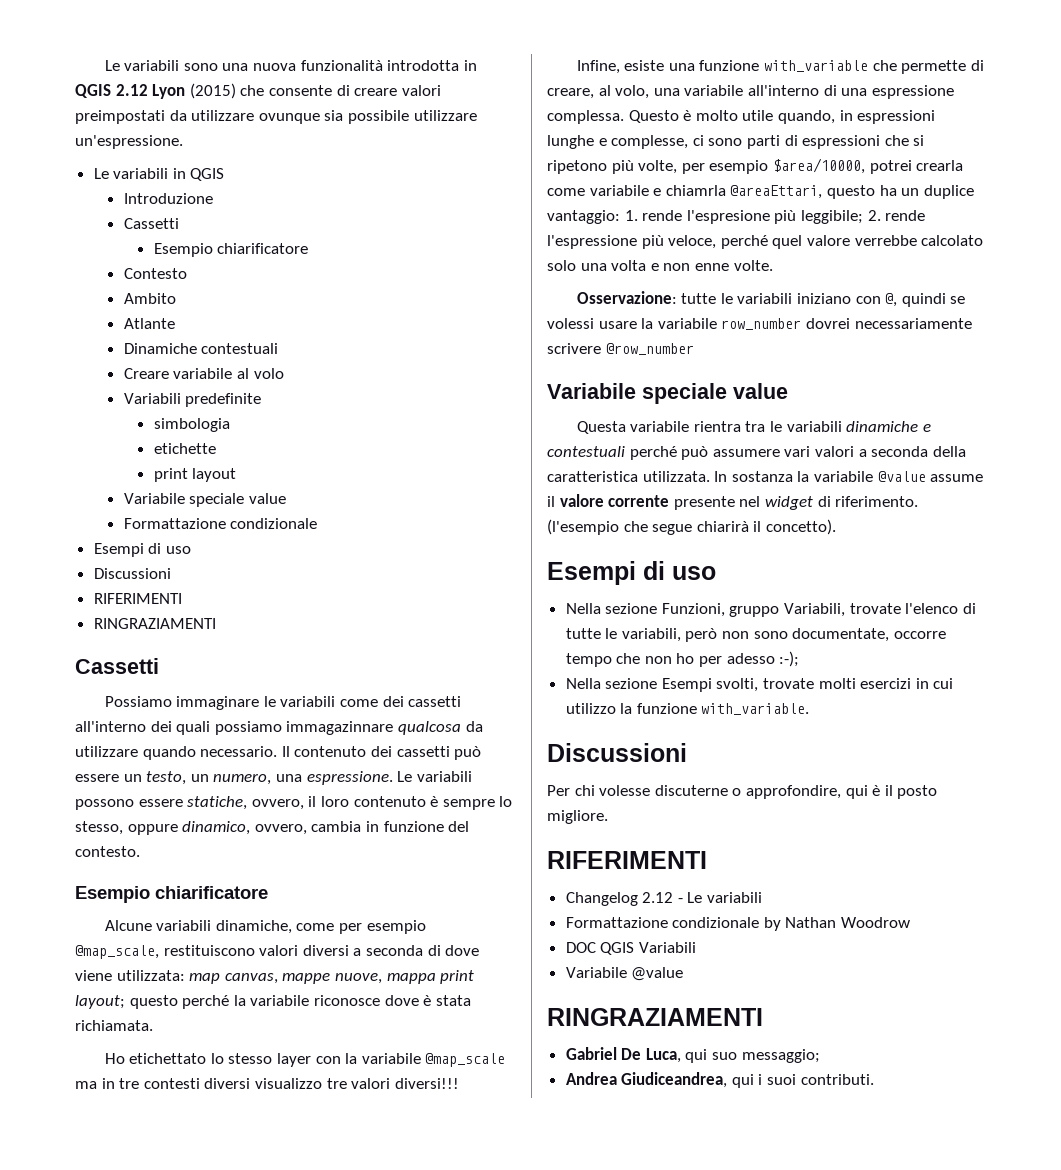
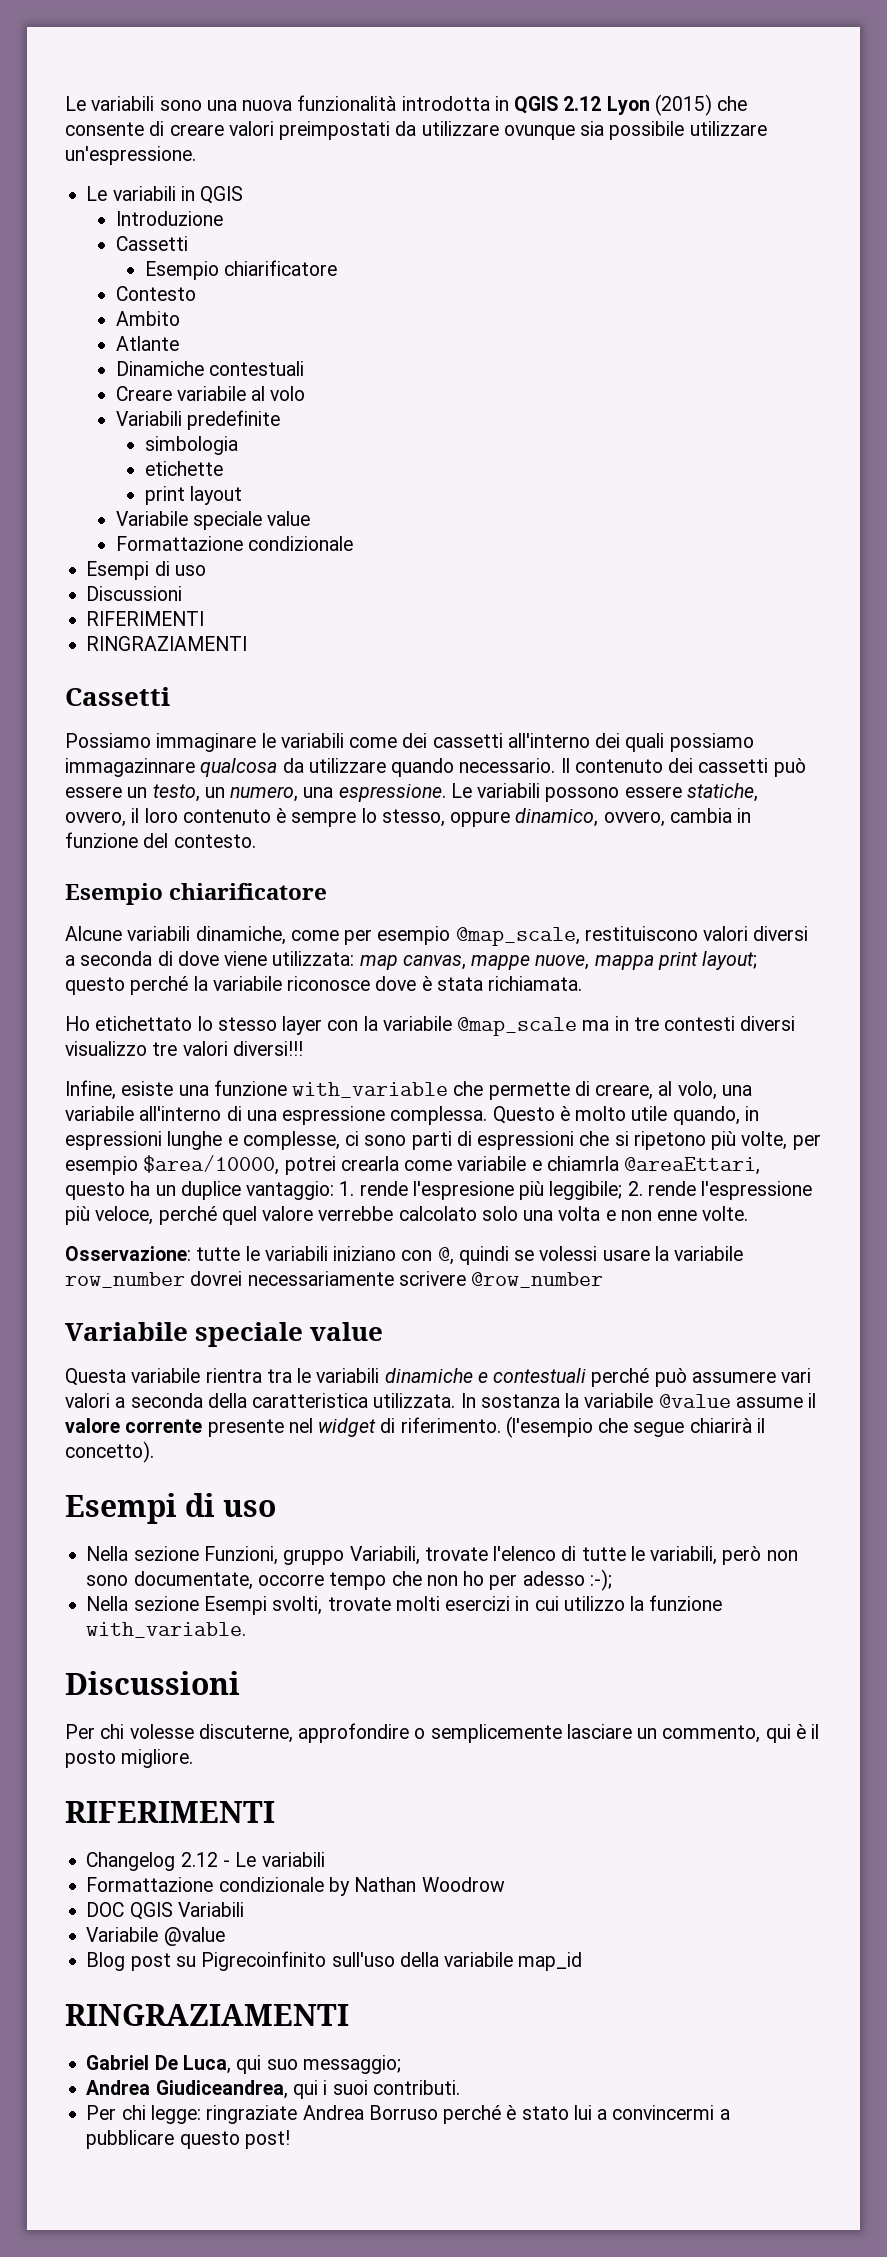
[654,785,841,799] discuterne o approfondire, -> [198,1723,761,1743] discuterne, approfondire o semplicemente lasciare un commento,
(684, 974) none -> [86,1951,583,1971] // Blog post su Pigrecoinfinito sull'uso della variabile map_id
(874, 1079) none -> [86,2105,730,2124] [86,2130,290,2149] // Per chi legge: ringraziate Andrea Borruso perché è stato lui a convincermi a pubblicare questo post!

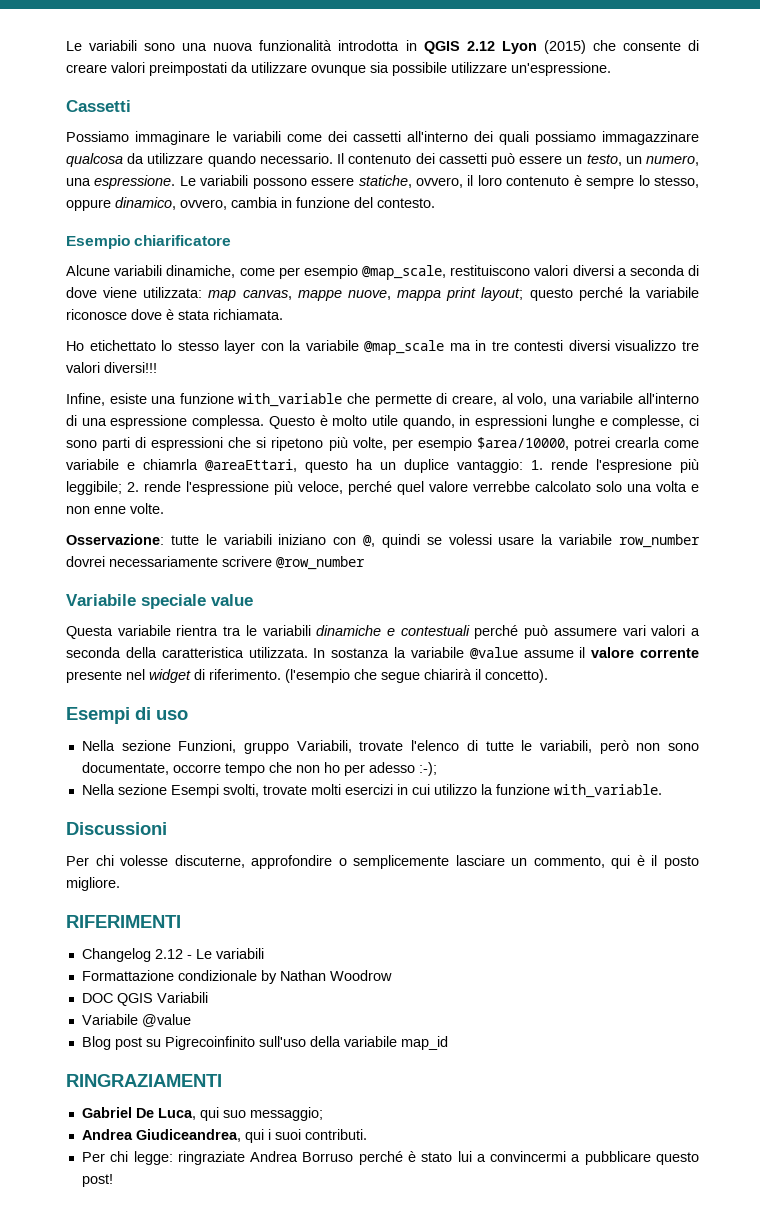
[86,186,244,204] [115,211,223,226] [115,236,188,251] [144,260,338,280] [115,286,196,301] [115,311,180,326] [115,336,179,351] [115,361,304,376] [115,386,306,401] [115,410,280,430] [144,436,238,455] [144,461,223,476] [144,486,243,505] [115,511,311,530] [115,536,353,551] [86,561,206,580] [86,586,183,601] [86,611,205,626] [86,636,248,651] // Le variabili in QGIS // Introduzione // Cassetti // Esempio chiarificatore // Contesto // Ambito // Atlante // Dinamiche contestuali // Creare variabile al volo // Variabili predefinite // simbologia // etichette // print layout // Variabile speciale value // Formattazione condizionale // Esempi di uso // Discussioni // RIFERIMENTI // RINGRAZIAMENTI -> (611, 69) none
[65,758,195,777] immagazinnare -> [602,131,699,145] immagazzinare

